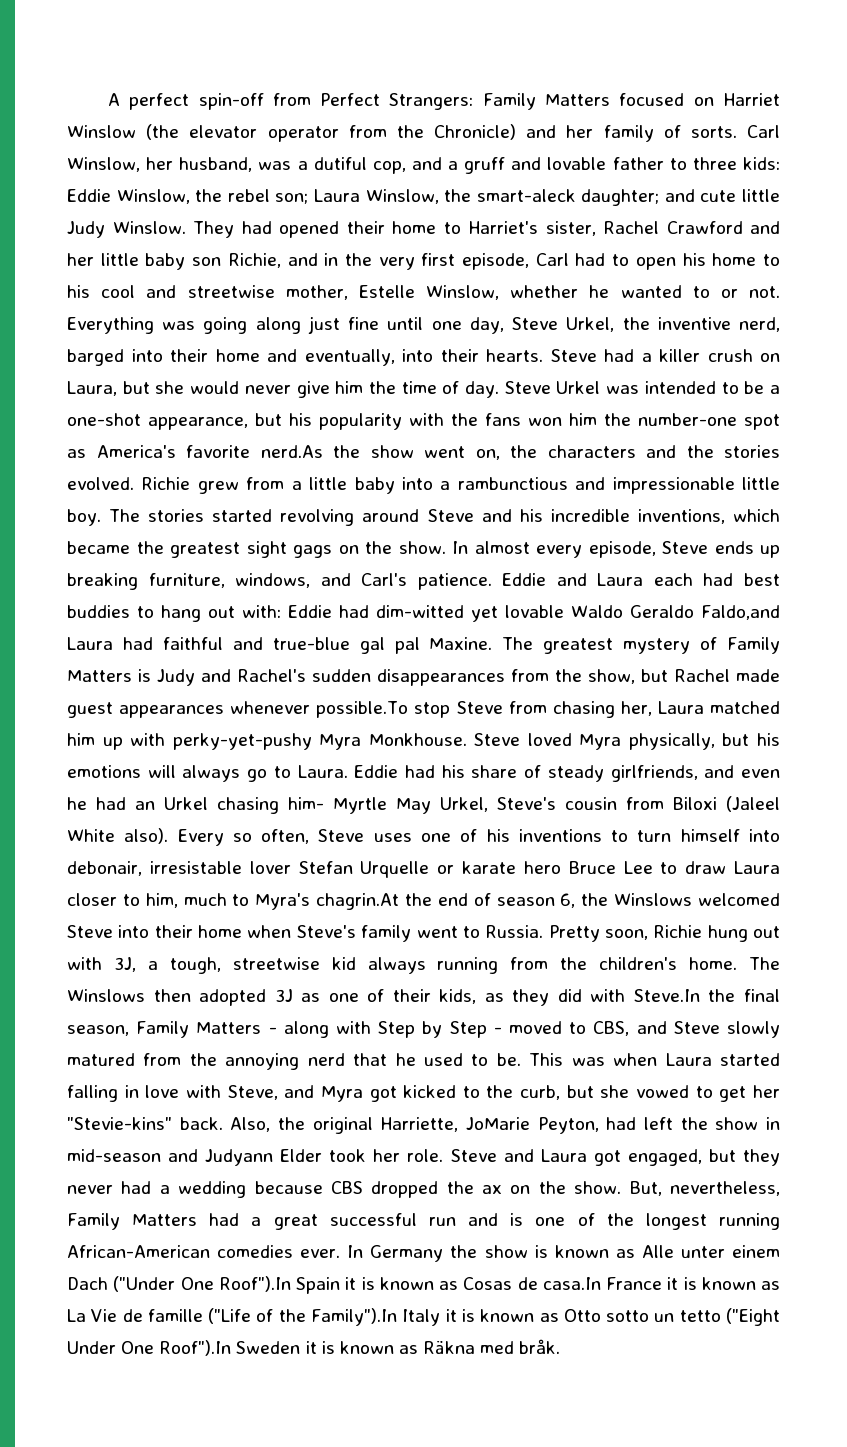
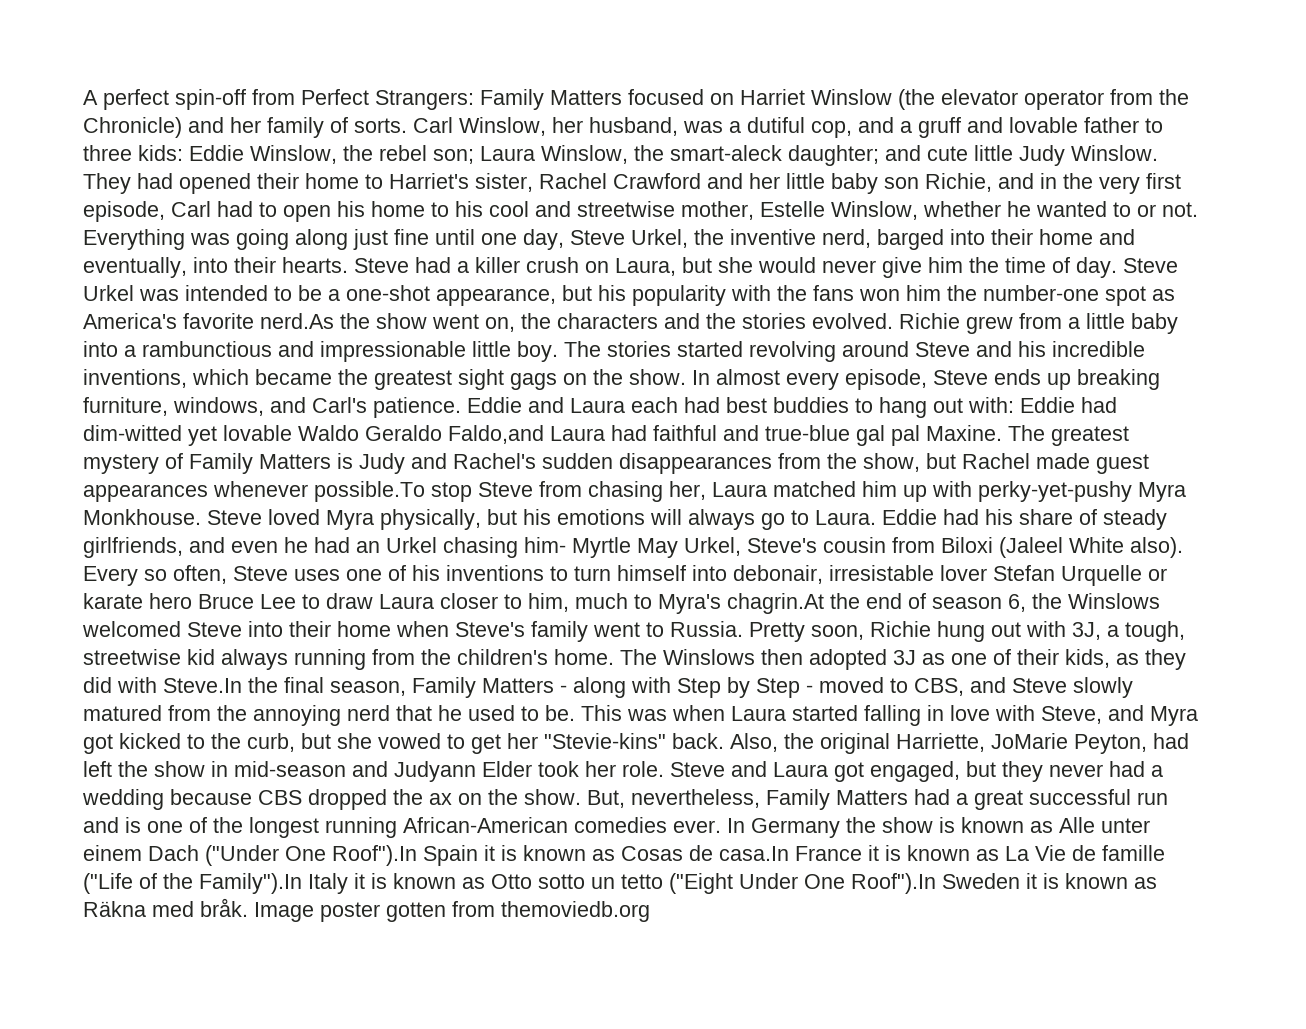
(561, 1346) none -> [254,901,650,922] Image poster gotten from themoviedb.org

